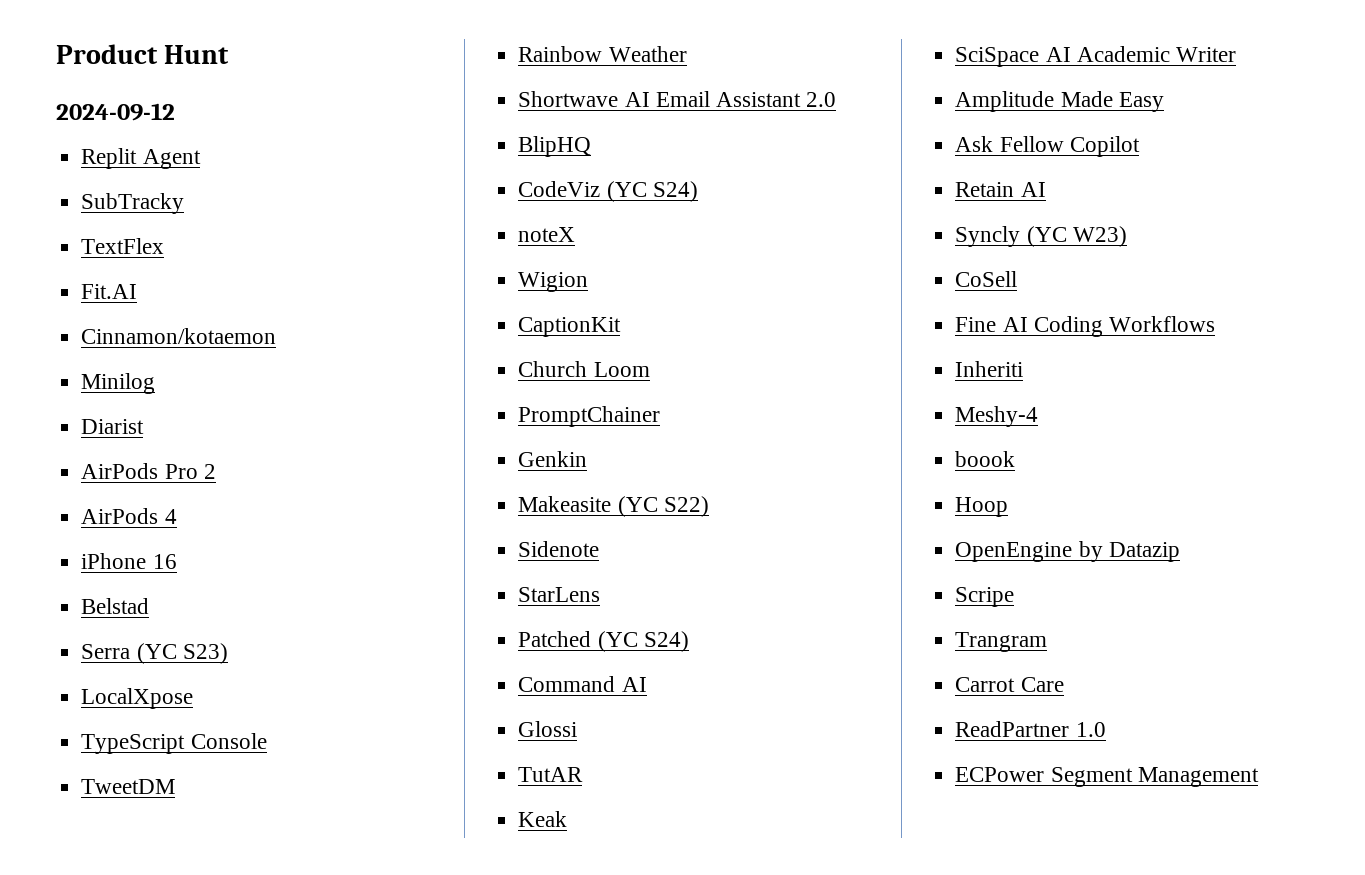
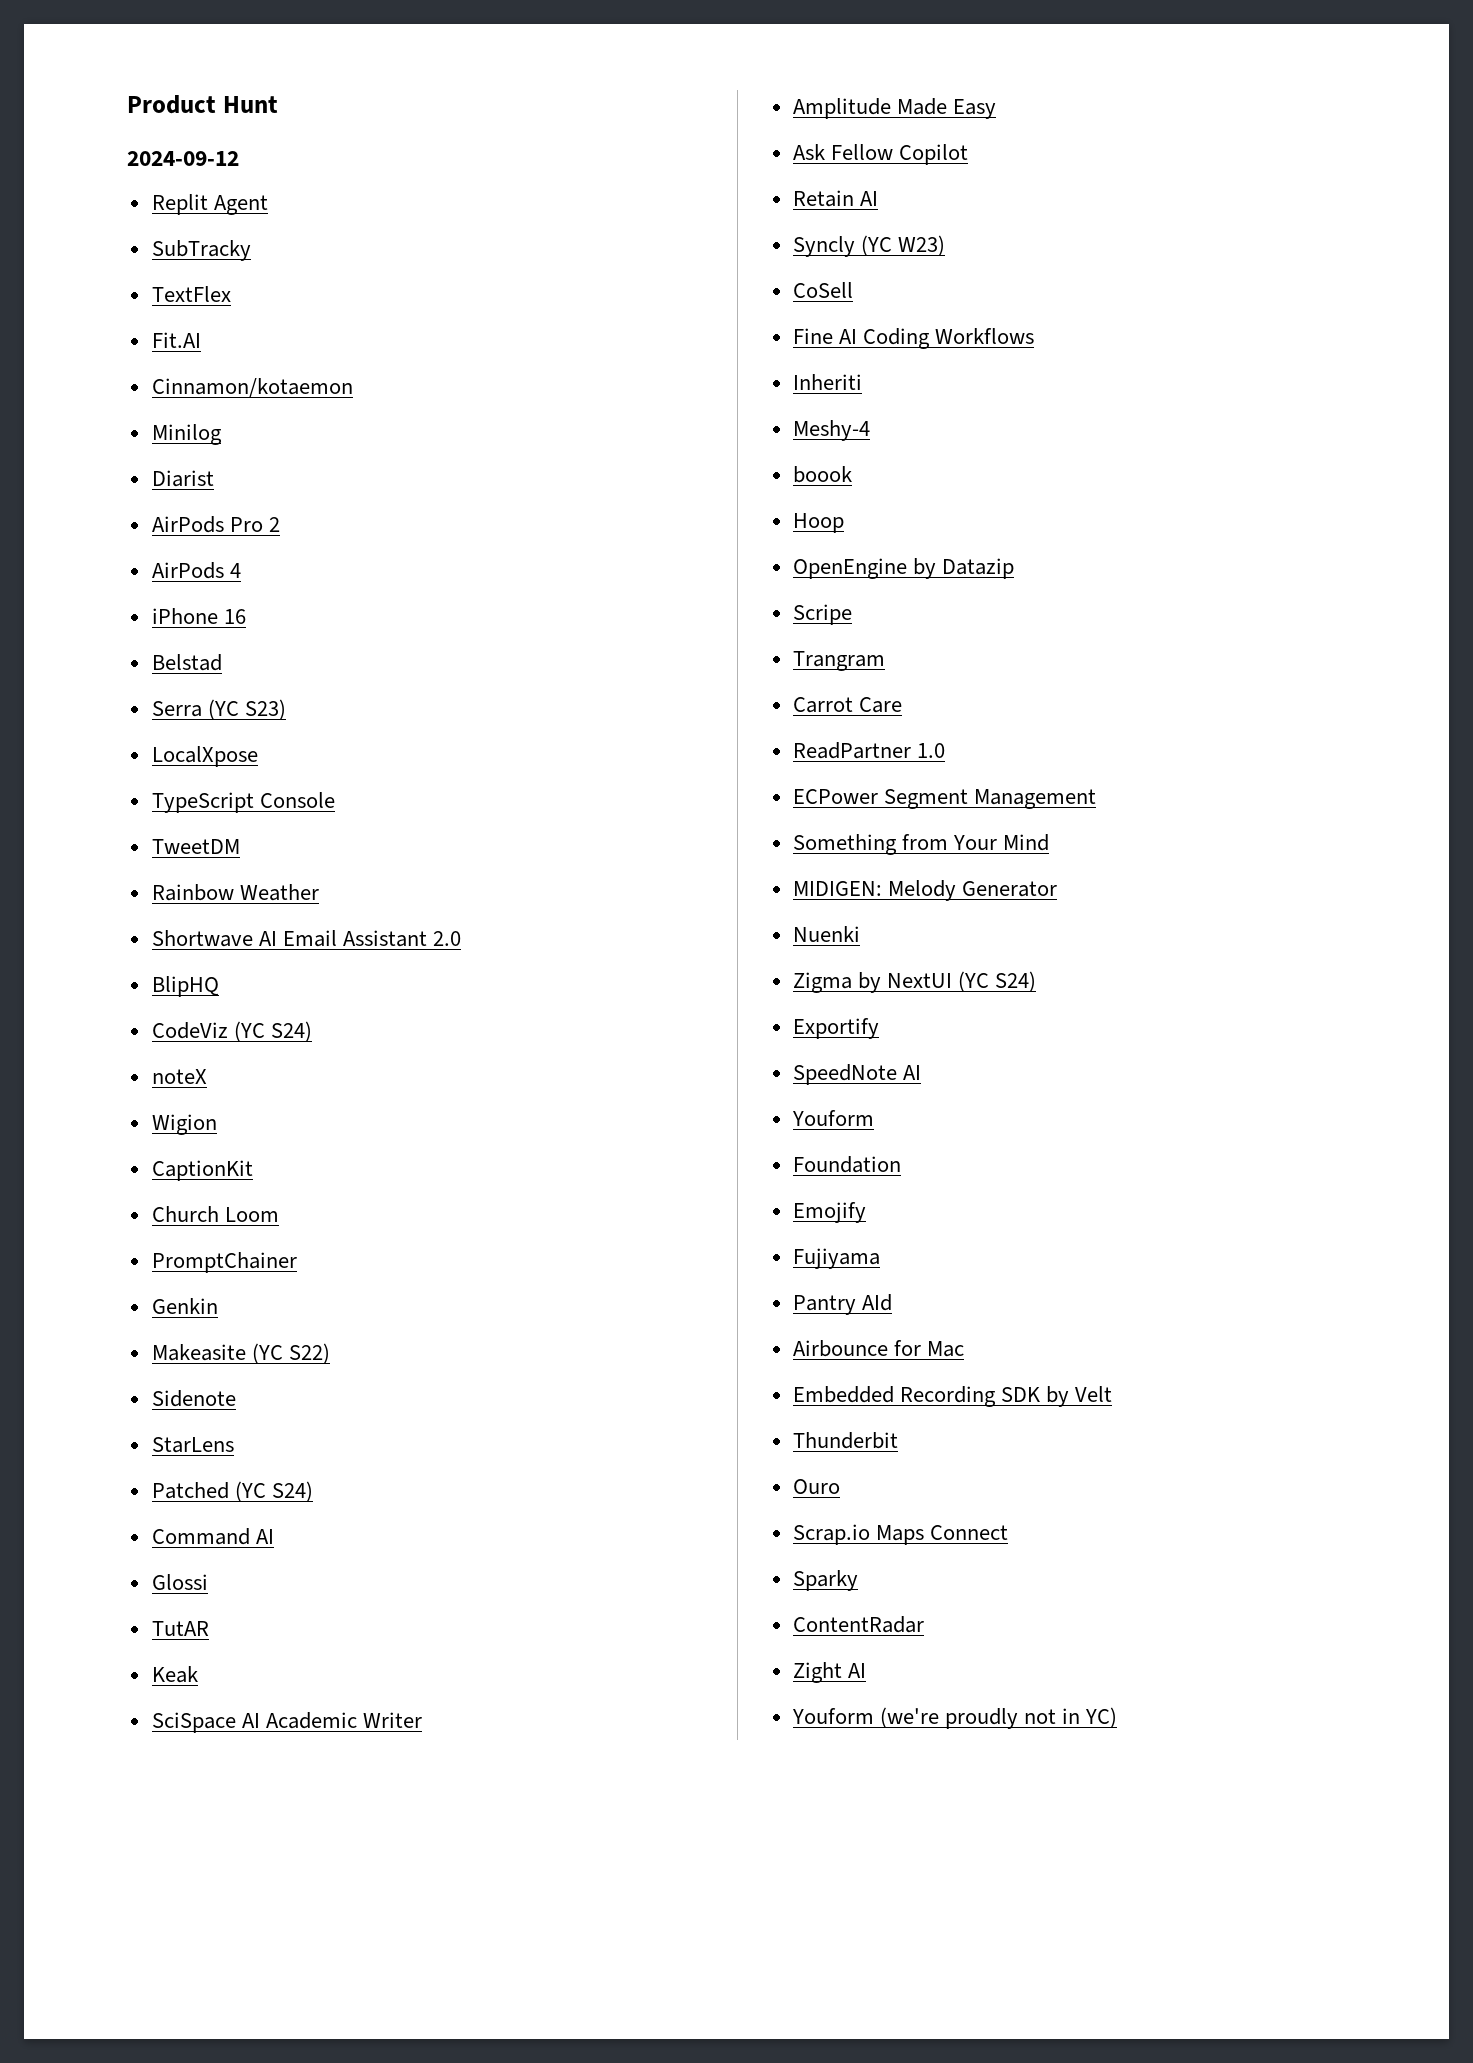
(1259, 777) none -> [792,834,1049,855] [792,880,1057,901] [792,926,860,942] [792,971,1037,993] [792,1018,879,1039] [792,1064,921,1085] [791,1110,874,1126] [792,1156,901,1173] [792,1202,866,1223] [792,1248,880,1269] [792,1294,892,1315] [792,1340,964,1357] [792,1386,1113,1407] [792,1432,898,1449] [792,1479,840,1494] [792,1524,1008,1545] [792,1570,858,1591] [792,1616,924,1633] [792,1662,866,1683] [791,1707,1118,1729] // Something from Your Mind // MIDIGEN: Melody Generator // Nuenki // Zigma by NextUI (YC S24) // Exportify // SpeedNote AI // Youform // Foundation // Emojify // Fujiyama // Pantry AId // Airbounce for Mac // Embedded Recording SDK by Velt // Thunderbit // Ouro // Scrap.io Maps Connect // Sparky // ContentRadar // Zight AI // Youform (we're proudly not in YC)

